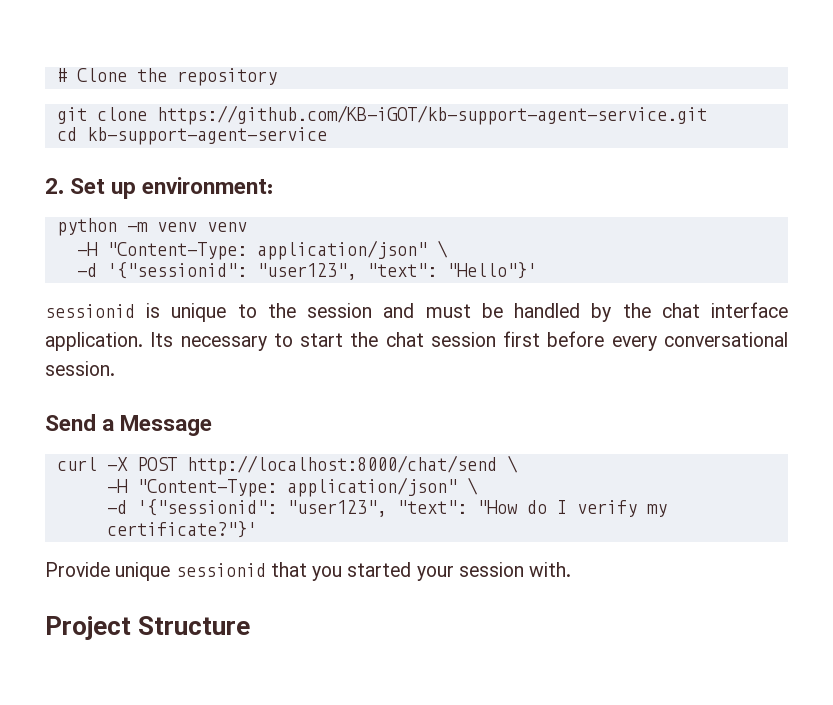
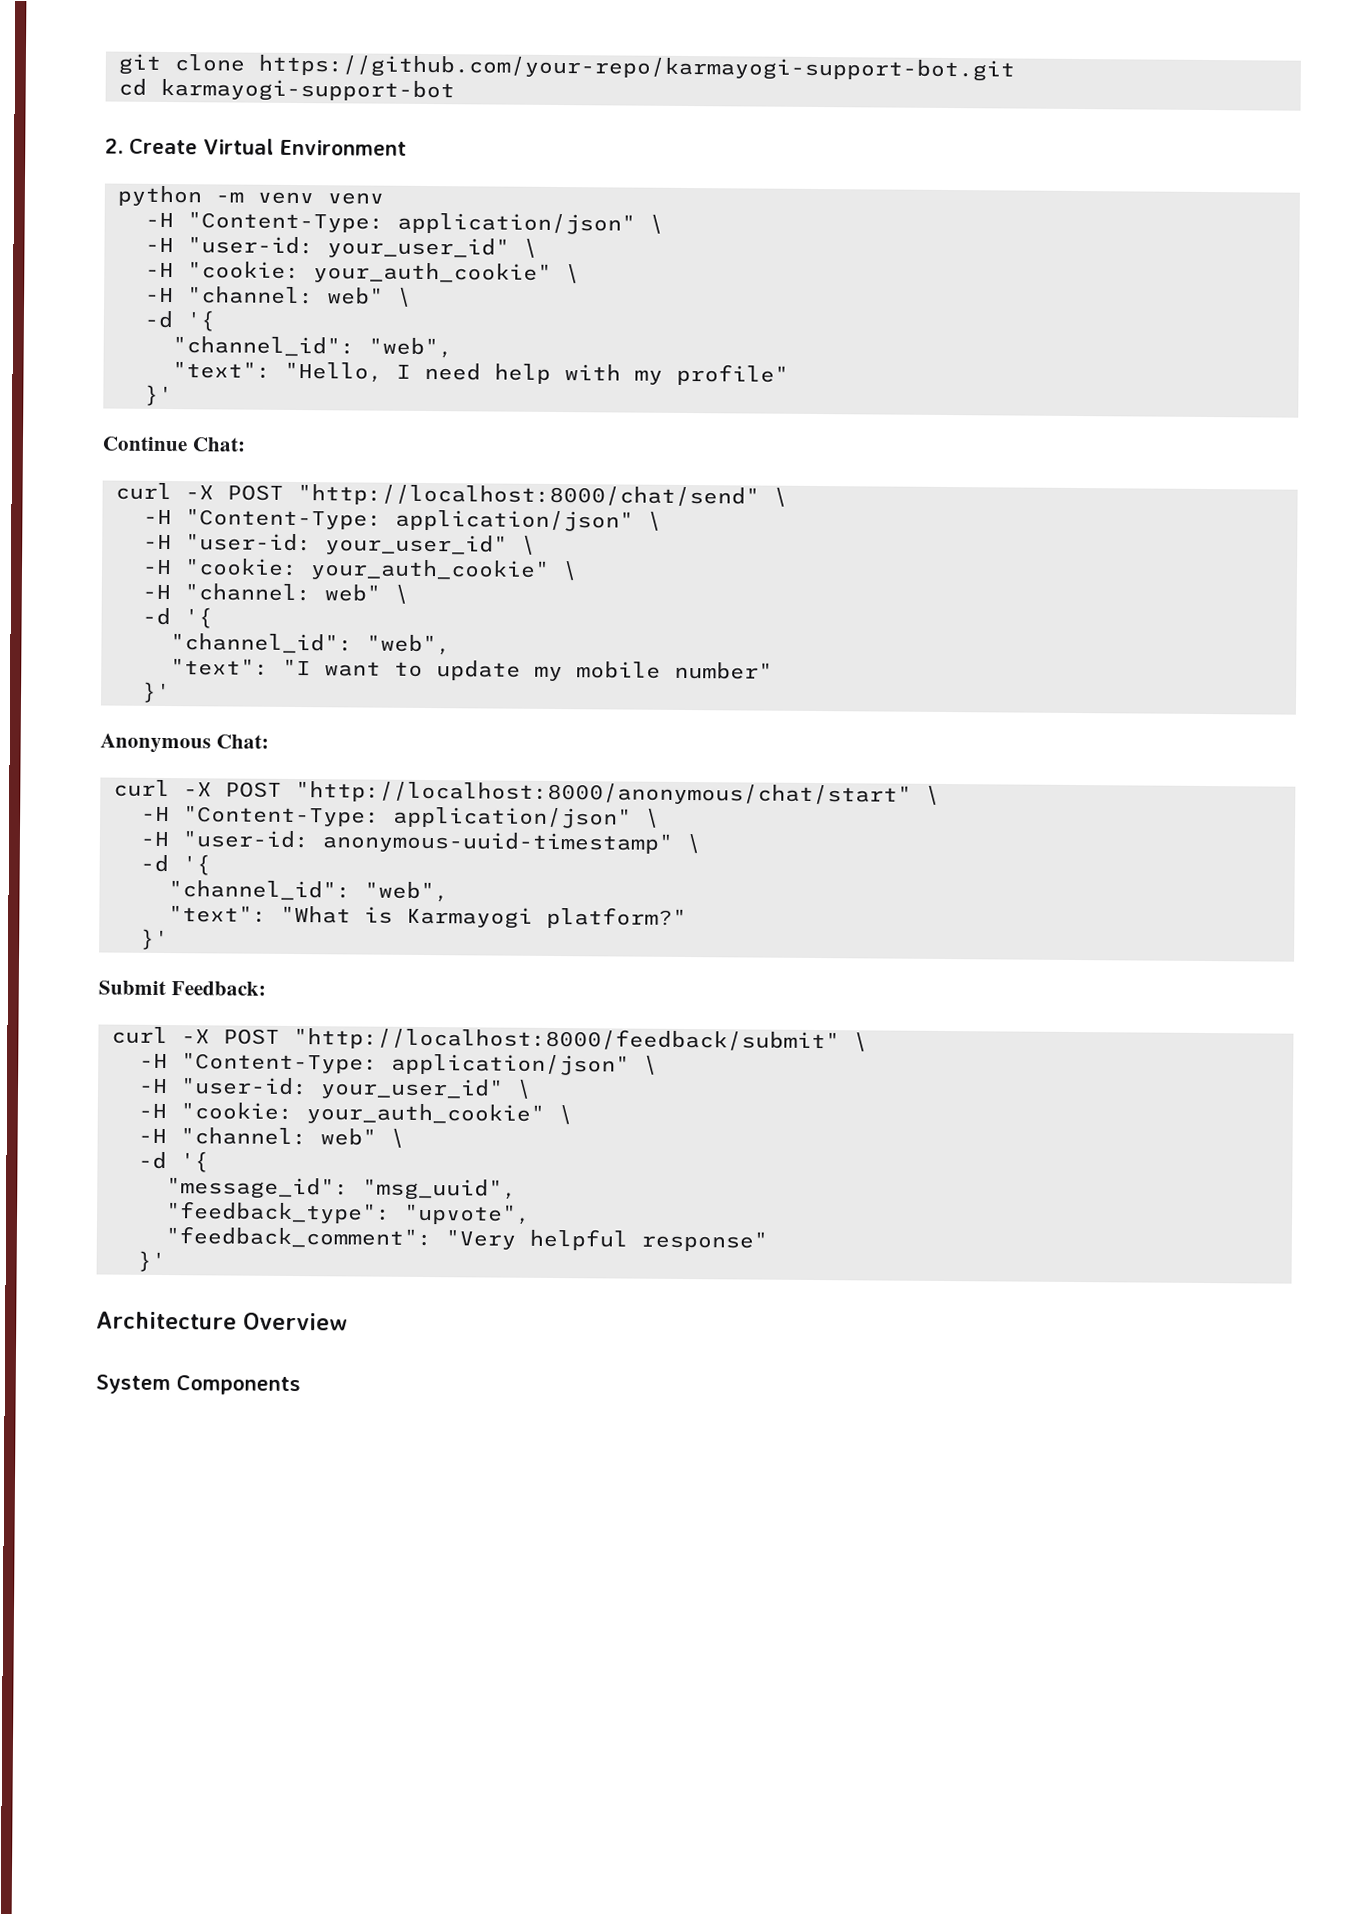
[56,68,277,86] # Clone the repository // -> (117, 64) none
[156,105,707,125] https://github.com/KB-iGOT/kb-support-agent-service.git -> [257,54,1015,82] https://github.com/your-repo/karmayogi-support-bot.git
[86,127,327,145] kb-support-agent-service -> [159,78,455,103] karmayogi-support-bot
[70,177,274,199] Set up environment: -> [129,138,407,156] Create Virtual Environment
[76,262,537,280] [45,302,789,322] [45,331,788,351] [45,361,115,376] [45,414,213,436] [56,455,518,475] [106,477,478,497] [106,499,667,517] [106,521,257,538] [45,562,572,581] [45,616,251,640] -d '{"sessionid": "user123", "text": "Hello"}' // sessionid is unique to the session and must be handled by the chat interface application. Its necessary to start the chat session first before every conversational session. // Send a Message // curl -X POST http://localhost:8000/chat/send \ // -H "Content-Type: application/json" \ // -d '{"sessionid": "user123", "text": "How do I verify my certificate?"}' // Provide unique sessionid that you started your session with. // Project Structure -> [144,236,538,259] [144,261,580,284] [144,286,412,307] [143,310,215,332] [171,336,453,359] [171,361,789,386] [143,384,173,407] [102,436,246,452] [114,482,788,508] [142,508,662,532] [142,533,536,556] [141,558,578,581] [141,583,409,604] [141,607,213,629] [169,633,451,656] [169,658,773,682] [140,681,171,704] [100,733,269,754] [112,779,940,806] [140,805,660,829] [139,830,701,854] [139,854,211,876] [167,880,449,903] [167,905,687,930] [139,928,169,951] [98,980,266,996] [110,1026,868,1053] [138,1052,658,1076] [137,1077,532,1100] [137,1102,573,1125] [137,1127,405,1148] [137,1151,209,1173] [165,1177,517,1201] [164,1201,531,1225] [164,1226,768,1252] [136,1250,166,1273] [96,1311,348,1331] [95,1374,301,1396] -H "user-id: your_user_id" \ // -H "cookie: your_auth_cookie" \ // -H "channel: web" \ // -d '{ // "channel_id": "web", // "text": "Hello, I need help with my profile" // }' // Continue Chat: // curl -X POST "http://localhost:8000/chat/send" \ // -H "Content-Type: application/json" \ // -H "user-id: your_user_id" \ // -H "cookie: your_auth_cookie" \ // -H "channel: web" \ // -d '{ // "channel_id": "web", // "text": "I want to update my mobile number" // }' // Anonymous Chat: // curl -X POST "http://localhost:8000/anonymous/chat/start" \ // -H "Content-Type: application/json" \ // -H "user-id: anonymous-uuid-timestamp" \ // -d '{ // "channel_id": "web", // "text": "What is Karmayogi platform?" // }' // Submit Feedback: // curl -X POST "http://localhost:8000/feedback/submit" \ // -H "Content-Type: application/json" \ // -H "user-id: your_user_id" \ // -H "cookie: your_auth_cookie" \ // -H "channel: web" \ // -d '{ // "message_id": "msg_uuid", // "feedback_type": "upvote", // "feedback_comment": "Very helpful response" // }' // Architecture Overview // System Components

